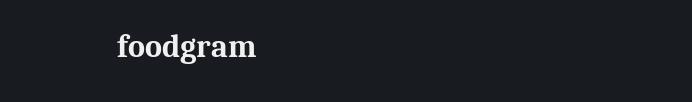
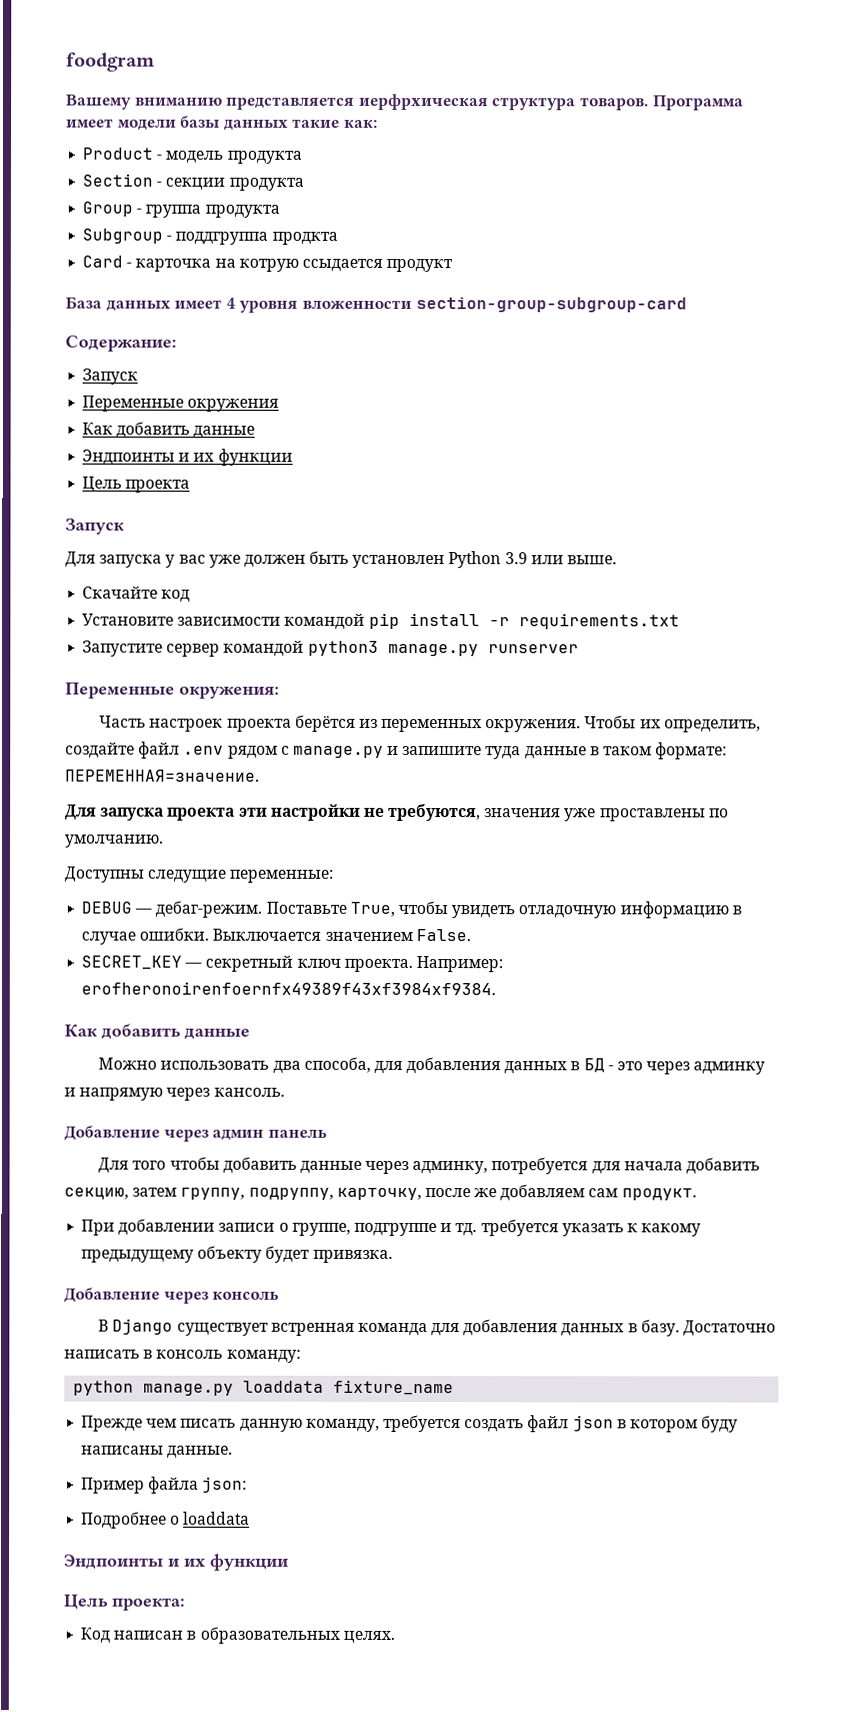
(257, 49) none -> [66,93,744,111] [66,115,378,131] [82,147,302,164] [82,173,304,191] [82,201,280,218] [82,228,338,245] [82,255,454,273] [65,296,687,313] [65,335,177,352] [82,368,139,385] [82,395,280,412] [82,421,256,439] [82,448,293,466] [82,476,191,493] [65,518,125,535] [65,550,618,569] [82,586,191,603] [82,612,680,630] [82,640,579,657] [65,682,280,699] [99,714,761,733] [65,741,728,760] [65,769,260,782] [65,803,729,822] [65,834,164,848] [64,866,334,883] [81,900,742,919] [81,927,471,945] [81,955,503,973] [81,981,497,996] [64,1023,250,1040] [98,1056,766,1075] [64,1087,285,1101] [64,1125,327,1142] [98,1156,761,1175] [64,1184,697,1202] [81,1218,702,1237] [81,1245,393,1263] [64,1287,280,1304] [98,1318,777,1337] [64,1349,301,1363] [73,1379,455,1396] [81,1414,739,1433] [81,1445,234,1459] [81,1476,248,1494] [81,1511,251,1529] [64,1553,290,1571] [63,1594,185,1611] [80,1626,395,1644] // Вашему вниманию представляется иерфрхическая структура товаров. Программа имеет модели базы данных такие как: // Product - модель продукта // Section - секции продукта // Group - группа продукта // Subgroup - поддгруппа продкта // Card - карточка на котрую ссыдается продукт // База данных имеет 4 уровня вложенности section-group-subgroup-card // Содержание: // Запуск // Переменные окружения // Как добавить данные // Эндпоинты и их функции // Цель проекта // Запуск // Для запуска у вас уже должен быть установлен Python 3.9 или выше. // Скачайте код // Установите зависимости командой pip install -r requirements.txt // Запустите сервер командой python3 manage.py runserver // Переменные окружения: // Часть настроек проекта берётся из переменных окружения. Чтобы их определить, создайте файл .env рядом с manage.py и запишите туда данные в таком формате: ПЕРЕМЕННАЯ=значение. // Для запуска проекта эти настройки не требуются, значения уже проставлены по умолчанию. // Доступны следущие переменные: // DEBUG — дебаг-режим. Поставьте True, чтобы увидеть отладочную информацию в случае ошибки. Выключается значением False. // SECRET_KEY — секретный ключ проекта. Например: erofheronoirenfoernfx49389f43xf3984xf9384. // Как добавить данные // Можно использовать два способа, для добавления данных в БД - это через админку и напрямую через кансоль. // Добавление через админ панель // Для того чтобы добавить данные через админку, потребуется для начала добавить секцию, затем группу, подруппу, карточку, после же добавляем сам продукт. // При добавлении записи о группе, подгруппе и тд. требуется указать к какому предыдущему объекту будет привязка. // Добавление через консоль // В Django существует встренная команда для добавления данных в базу. Достаточно написать в консоль команду: // python manage.py loaddata fixture_name // Прежде чем писать данную команду, требуется создать файл json в котором буду написаны данные. // Пример файла json: // Подробнее о loaddata // Эндпоинты и их функции // Цель проекта: // Код написан в образовательных целях.

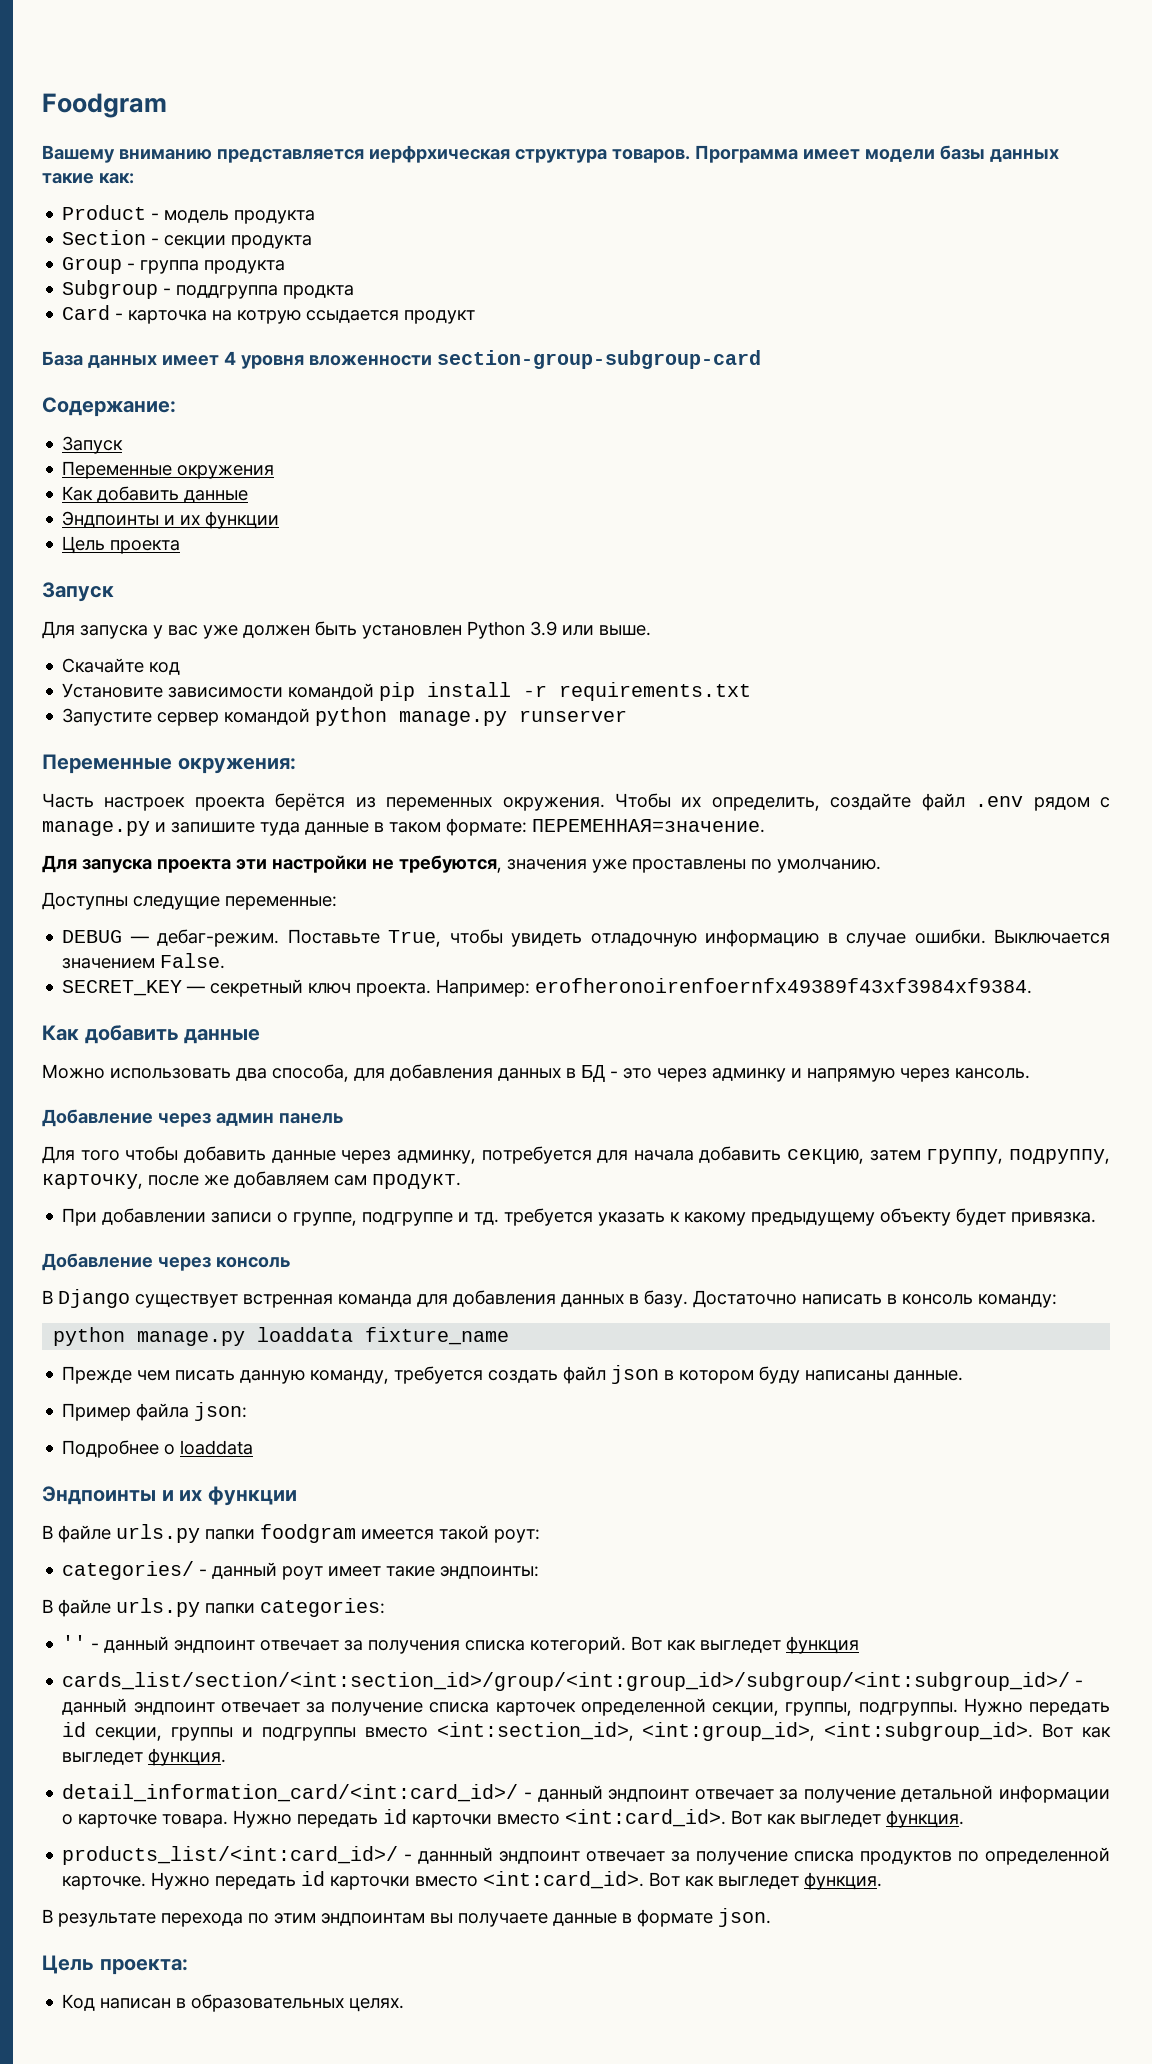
[66,52,155,72] foodgram -> [42,93,167,118] Foodgram
[307,640,379,656] python3 -> [315,707,388,726] python
(290, 1562) none -> [42,1524,540,1543] [62,1561,540,1580] [42,1598,385,1617] [62,1635,860,1654] [62,1672,1084,1691] [62,1698,1110,1716] [62,1722,1112,1741] [62,1748,227,1766] [62,1784,1110,1803] [62,1809,965,1828] [62,1846,1111,1865] [62,1871,883,1890] [42,1908,771,1927] // В файле urls.py папки foodgram имеется такой роут: // categories/ - данный роут имеет такие эндпоинты: // В файле urls.py папки categories: // '' - данный эндпоинт отвечает за получения списка котегорий. Вот как выгледет функция // cards_list/section/<int:section_id>/group/<int:group_id>/subgroup/<int:subgroup_id>/ - данный эндпоинт отвечает за получение списка карточек определенной секции, группы, подгруппы. Нужно передать id секции, группы и подгруппы вместо <int:section_id>, <int:group_id>, <int:subgroup_id>. Вот как выгледет функция. // detail_information_card/<int:card_id>/ - данный эндпоинт отвечает за получение детальной информации о карточке товара. Нужно передать id карточки вместо <int:card_id>. Вот как выгледет функция. // products_list/<int:card_id>/ - даннный эндпоинт отвечает за получение списка продуктов по определенной карточке. Нужно передать id карточки вместо <int:card_id>. Вот как выгледет функция. // В результате перехода по этим эндпоинтам вы получаете данные в формате json.

